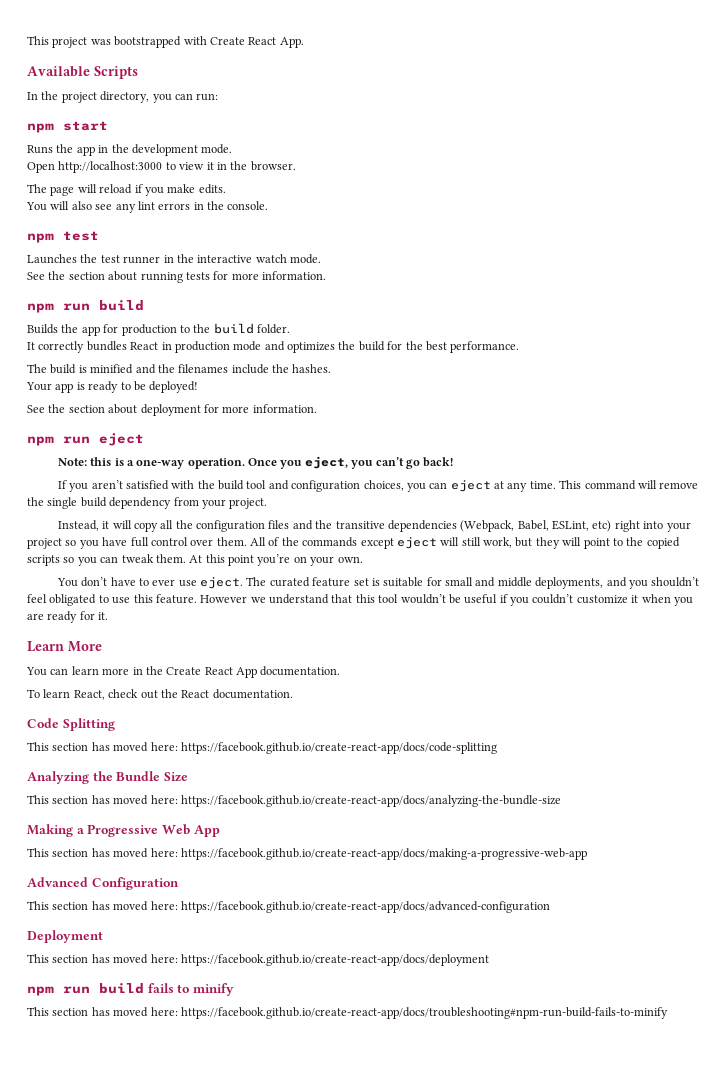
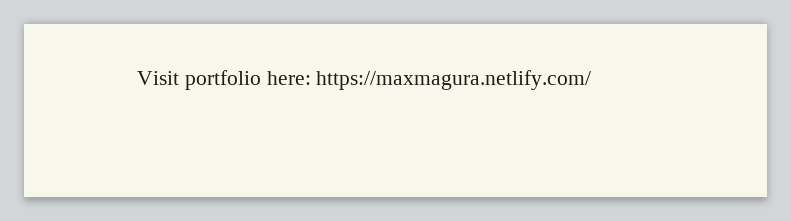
[27,36,304,48] [27,66,138,79] [27,91,219,103] [27,121,108,133] [27,144,233,156] [27,161,296,173] [27,184,226,196] [26,201,269,213] [27,231,99,243] [27,254,321,264] [27,271,326,283] [27,300,144,313] [27,323,290,336] [27,341,520,353] [27,364,332,374] [26,381,199,393] [27,404,317,416] [27,433,144,446] [57,456,454,469] [57,480,699,492] [27,497,268,509] [57,520,691,532] [27,537,680,549] [27,554,363,566] [56,577,700,589] [27,594,693,606] [27,611,109,623] [27,641,102,652] [26,666,341,678] [27,689,293,700] [27,718,115,731] [27,742,497,754] [27,771,188,784] [27,795,561,807] [27,824,220,837] [27,848,587,860] [27,877,179,890] [27,901,550,913] [27,930,103,943] [27,954,489,966] [27,983,234,996] [27,1007,668,1019] This project was bootstrapped with Create React App. // Available Scripts // In the project directory, you can run: // npm start // Runs the app in the development mode. // Open http://localhost:3000 to view it in the browser. // The page will reload if you make edits. // You will also see any lint errors in the console. // npm test // Launches the test runner in the interactive watch mode. // See the section about running tests for more information. // npm run build // Builds the app for production to the build folder. // It correctly bundles React in production mode and optimizes the build for the best performance. // The build is minified and the filenames include the hashes. // Your app is ready to be deployed! // See the section about deployment for more information. // npm run eject // Note: this is a one-way operation. Once you eject, you can’t go back! // If you aren’t satisfied with the build tool and configuration choices, you can eject at any time. This command will remove the single build dependency from your project. // Instead, it will copy all the configuration files and the transitive dependencies (Webpack, Babel, ESLint, etc) right into your project so you have full control over them. All of the commands except eject will still work, but they will point to the copied scripts so you can tweak them. At this point you’re on your own. // You don’t have to ever use eject. The curated feature set is suitable for small and middle deployments, and you shouldn’t feel obligated to use this feature. However we understand that this tool wouldn’t be useful if you couldn’t customize it when you are ready for it. // Learn More // You can learn more in the Create React App documentation. // To learn React, check out the React documentation. // Code Splitting // This section has moved here: https://facebook.github.io/create-react-app/docs/code-splitting // Analyzing the Bundle Size // This section has moved here: https://facebook.github.io/create-react-app/docs/analyzing-the-bundle-size // Making a Progressive Web App // This section has moved here: https://facebook.github.io/create-react-app/docs/making-a-progressive-web-app // Advanced Configuration // This section has moved here: https://facebook.github.io/create-react-app/docs/advanced-configuration // Deployment // This section has moved here: https://facebook.github.io/create-react-app/docs/deployment // npm run build fails to minify // This section has moved here: https://facebook.github.io/create-react-app/docs/troubleshooting#npm-run-build-fails-to-minify -> [137,70,592,90] Visit portfolio here: https://maxmagura.netlify.com/

